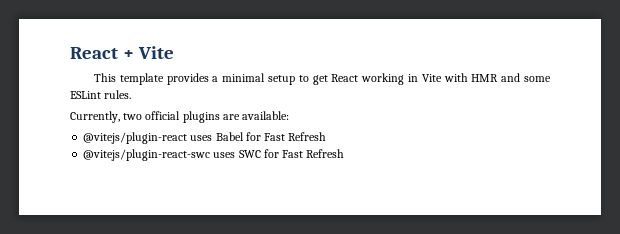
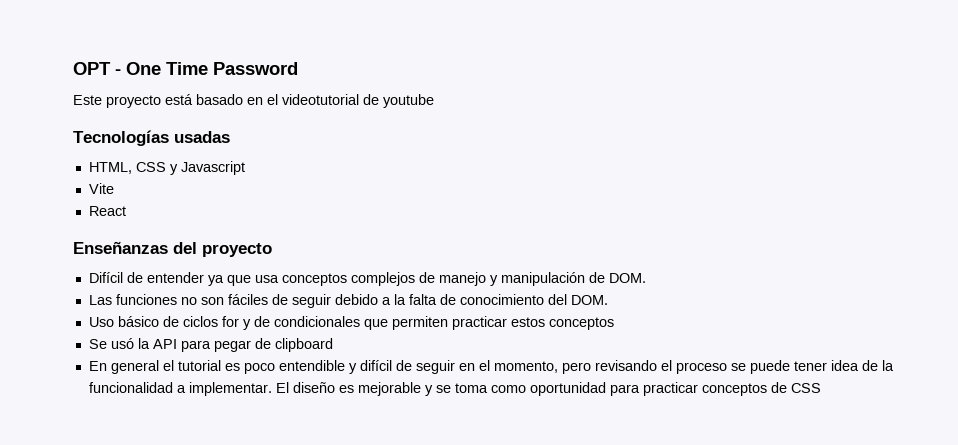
[70,46,174,59] [93,73,551,85] [70,90,132,99] [70,111,290,123] [83,132,327,144] [83,149,345,161] React + Vite // This template provides a minimal setup to get React working in Vite with HMR and some ESLint rules. // Currently, two official plugins are available: // @vitejs/plugin-react uses Babel for Fast Refresh // @vitejs/plugin-react-swc uses SWC for Fast Refresh -> [73,62,298,75] [73,94,434,108] [73,130,230,146] [88,161,245,175] [88,183,114,194] [88,206,126,216] [73,241,272,257] [88,272,646,286] [88,294,608,308] [88,316,614,330] [88,338,333,352] [88,360,894,374] [88,382,821,396] OPT - One Time Password // Este proyecto está basado en el videotutorial de youtube // Tecnologías usadas // HTML, CSS y Javascript // Vite // React // Enseñanzas del proyecto // Difícil de entender ya que usa conceptos complejos de manejo y manipulación de DOM. // Las funciones no son fáciles de seguir debido a la falta de conocimiento del DOM. // Uso básico de ciclos for y de condicionales que permiten practicar estos conceptos // Se usó la API para pegar de clipboard // En general el tutorial es poco entendible y difícil de seguir en el momento, pero revisando el proceso se puede tener idea de la funcionalidad a implementar. El diseño es mejorable y se toma como oportunidad para practicar conceptos de CSS

